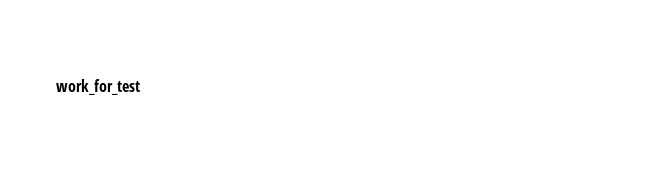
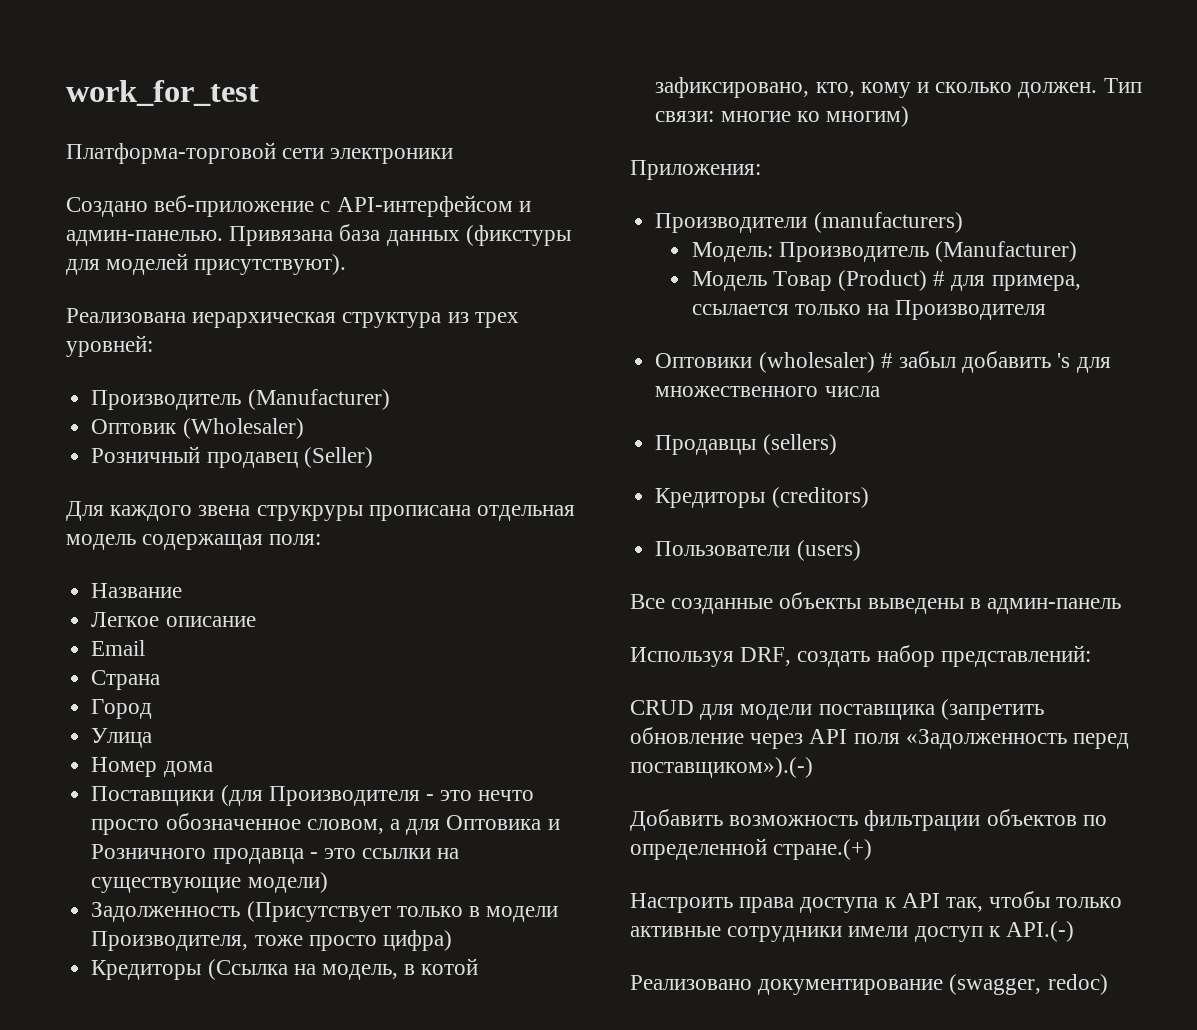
(140, 87) none -> [66,142,454,164] [66,195,531,217] [66,224,571,246] [66,253,347,275] [66,308,519,328] [66,335,153,357] [91,389,390,410] [91,418,304,439] [91,446,373,468] [66,501,576,521] [66,534,322,550] [91,583,183,598] [91,612,256,627] [91,640,146,656] [91,670,161,690] [91,699,153,719] [91,728,153,748] [91,757,213,777] [91,785,535,806] [91,813,560,835] [91,844,460,864] [91,872,328,893] [91,901,559,922] [91,930,452,951] [91,958,479,980] [655,77,1142,98] [655,106,909,127] [630,160,761,180] [655,212,963,233] [691,241,1077,262] [691,270,1081,291] [691,300,1047,320] [655,351,1111,373] [655,386,880,397] [655,434,837,455] [655,487,869,508] [655,540,861,561] [630,592,1122,614] [630,645,1091,667] [630,699,1044,720] [630,727,1130,749] [630,757,813,778] [630,809,1107,831] [630,838,873,860] [630,891,1123,913] [630,921,1075,942] [630,974,1108,995] // Платформа-торговой сети электроники // Создано веб-приложение с API-интерфейсом и админ-панелью. Привязана база данных (фикстуры для моделей присутствуют). // Реализована иерархическая структура из трех уровней: // Производитель (Manufacturer) // Оптовик (Wholesaler) // Розничный продавец (Seller) // Для каждого звена струкруры прописана отдельная модель содержащая поля: // Название // Легкое описание // Email // Страна // Город // Улица // Номер дома // Поставщики (для Производителя - это нечто просто обозначенное словом, а для Оптовика и Розничного продавца - это ссылки на существующие модели) // Задолженность (Присутствует только в модели Производителя, тоже просто цифра) // Кредиторы (Ссылка на модель, в котой зафиксировано, кто, кому и сколько должен. Тип связи: многие ко многим) // Приложения: // Производители (manufacturers) // Модель: Производитель (Manufacturer) // Модель Товар (Product) # для примера, ссылается только на Производителя // Оптовики (wholesaler) # забыл добавить 's для множественного числа // Продавцы (sellers) // Кредиторы (creditors) // Пользователи (users) // Все созданные объекты выведены в админ-панель // Используя DRF, создать набор представлений: // CRUD для модели поставщика (запретить обновление через API поля «Задолженность перед поставщиком»).(-) // Добавить возможность фильтрации объектов по определенной стране.(+) // Настроить права доступа к API так, чтобы только активные сотрудники имели доступ к API.(-) // Реализовано документирование (swagger, redoc)

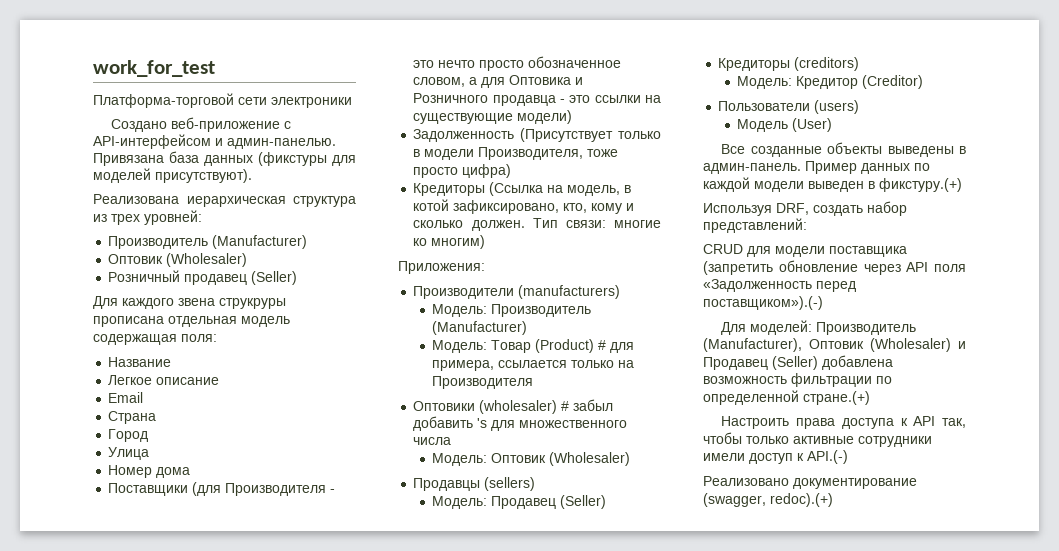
[691,271,767,291] Модель -> [432,340,488,353] Модель:
(880, 391) none -> [432,452,631,466] // Модель: Оптовик (Wholesaler)
(837, 444) none -> [432,495,607,509] // Модель: Продавец (Seller)
(869, 497) none -> [737,75,924,89] // Модель: Кредитор (Creditor)
(861, 550) none -> [737,118,833,132] // Модель (User)
[987,598,1122,614] админ-панель -> [703,161,930,174] [703,177,962,192] админ-панель. Пример данных по каждой модели выведен в фикстуру.(+)
[630,809,723,831] Добавить -> [721,320,917,335] [703,338,966,352] [703,355,893,370] Для моделей: Производитель (Manufacturer), Оптовик (Wholesaler) и Продавец (Seller) добавлена
[986,809,1077,826] объектов -> (872, 380) none
[1047,974,1108,995] redoc) -> [770,493,833,507] redoc).(+)

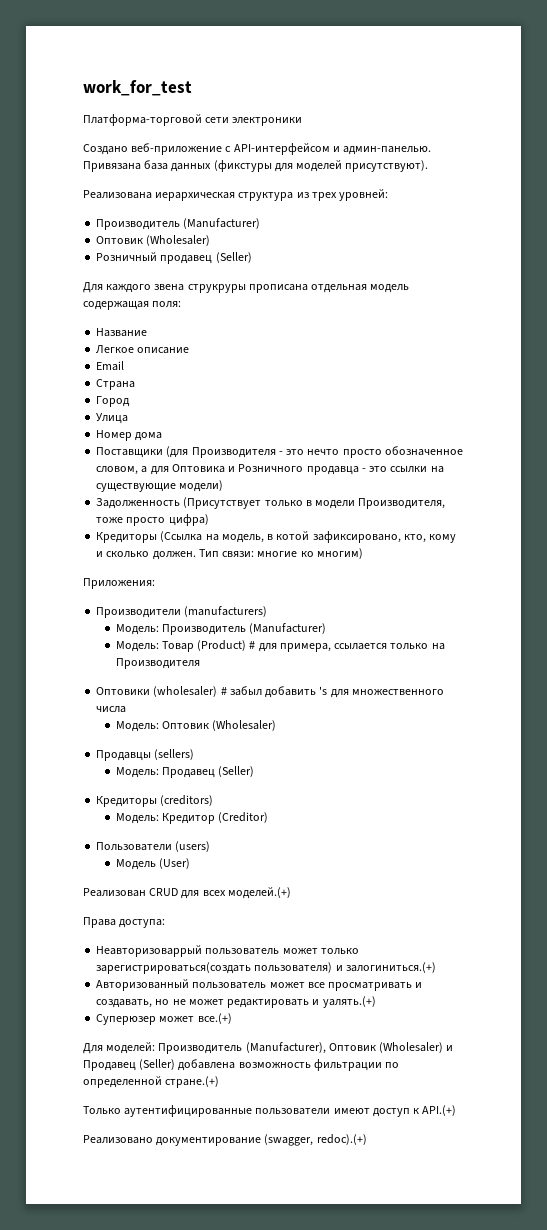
[721,142,966,157] [703,161,930,174] [703,177,962,192] [703,201,907,216] [703,218,807,233] [703,244,907,257] [703,260,966,275] [703,279,856,292] [703,296,823,310] Все созданные объекты выведены в админ-панель. Пример данных по каждой модели выведен в фикстуру.(+) // Используя DRF, создать набор представлений: // CRUD для модели поставщика (запретить обновление через API поля «Задолженность перед поставщиком»).(-) -> [83,887,291,899] [83,917,166,928] [96,945,359,957] [96,962,436,974] [96,979,423,991] [96,996,376,1008] [96,1013,232,1025] Реализован CRUD для всех моделей.(+) // Права доступа: // Неавторизоваррый пользователь может только зарегистрироваться(создать пользователя) и залогиниться.(+) // Авторизованный пользователь может все просматривать и создавать, но не может редактировать и уалять.(+) // Суперюзер может все.(+)
[721,416,966,429] [703,432,932,447] [703,453,745,461] Настроить права доступа к API так, чтобы только активные сотрудники имели -> [83,1105,370,1117] Только аутентифицированные пользователи имеют
[807,450,848,464] API.(-) -> [422,1105,457,1116] API.(+)

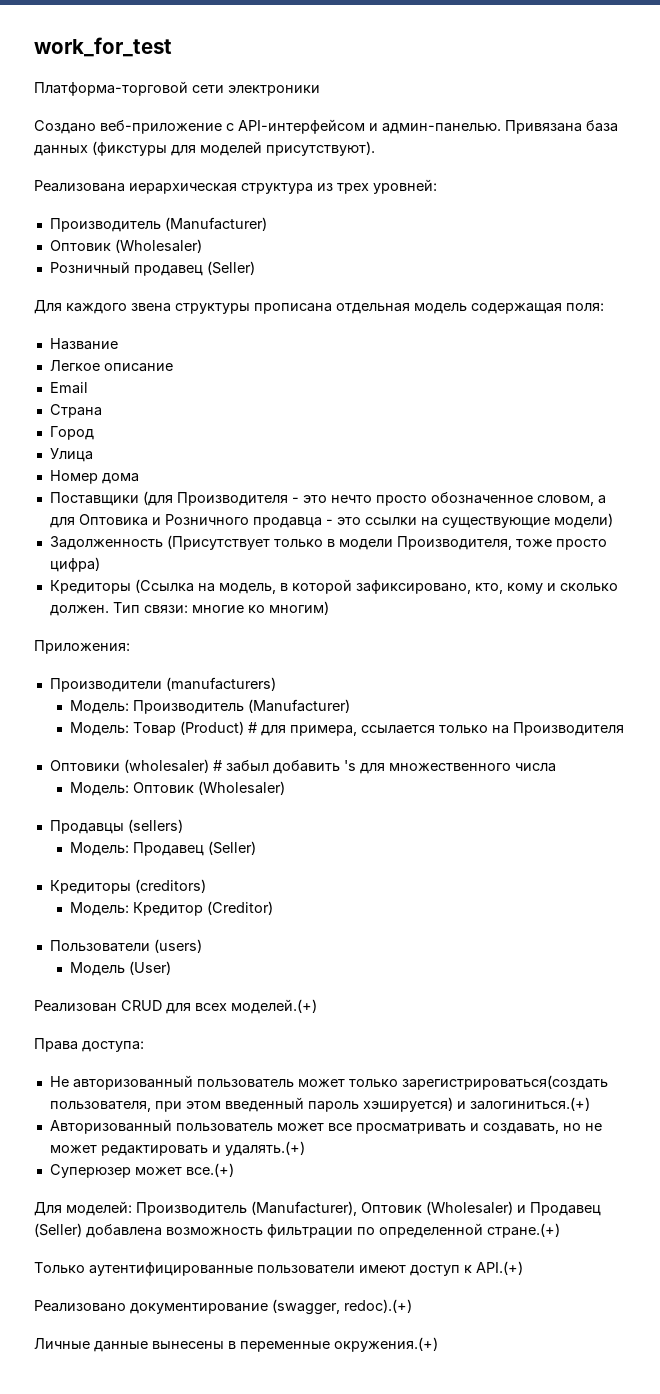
[187,284,246,293] струкруры -> [175,303,250,314] структуры
[276,531,310,540] котой -> [291,579,352,594] которой
[96,945,203,957] Неавторизоваррый -> [49,1075,193,1090] Не авторизованный
[254,962,333,973] пользователя) -> [49,1097,453,1112] пользователя, при этом введенный пароль хэшируется)
[322,996,376,1008] уалять.(+) -> [224,1141,305,1156] удалять.(+)
(367, 1139) none -> [34,1337,438,1352] // Личные данные вынесены в переменные окружения.(+)

